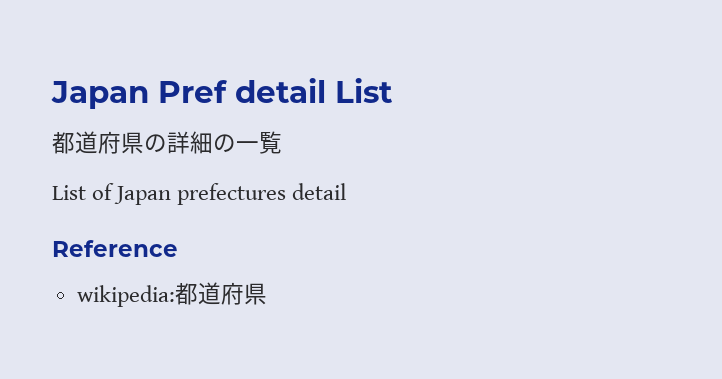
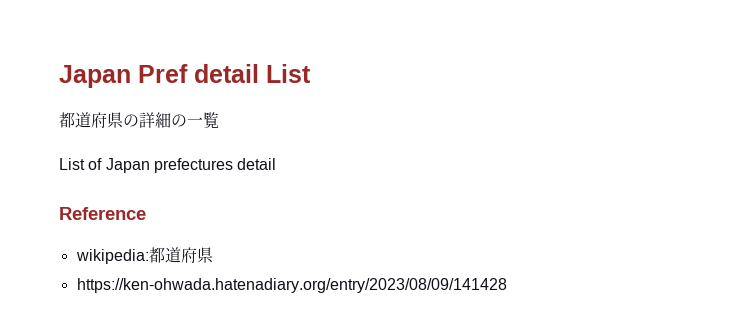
(267, 294) none -> [76,278,507,293] // https://ken-ohwada.hatenadiary.org/entry/2023/08/09/141428

